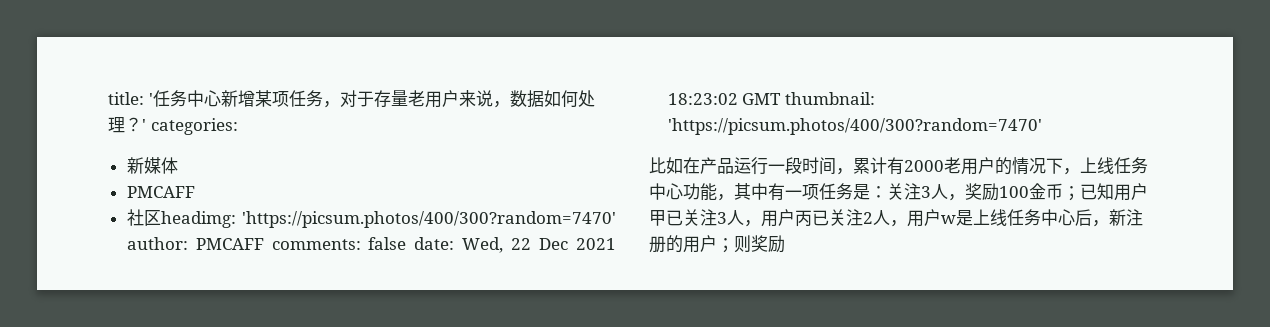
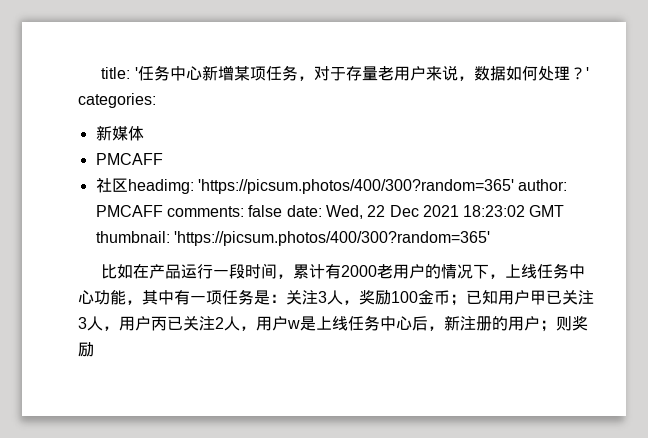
[242,211,616,228] 'https://picsum.photos/400/300?random=7470' -> [197,179,514,194] 'https://picsum.photos/400/300?random=365'
[667,118,1042,135] 'https://picsum.photos/400/300?random=7470' -> [173,231,490,246] 'https://picsum.photos/400/300?random=365'

